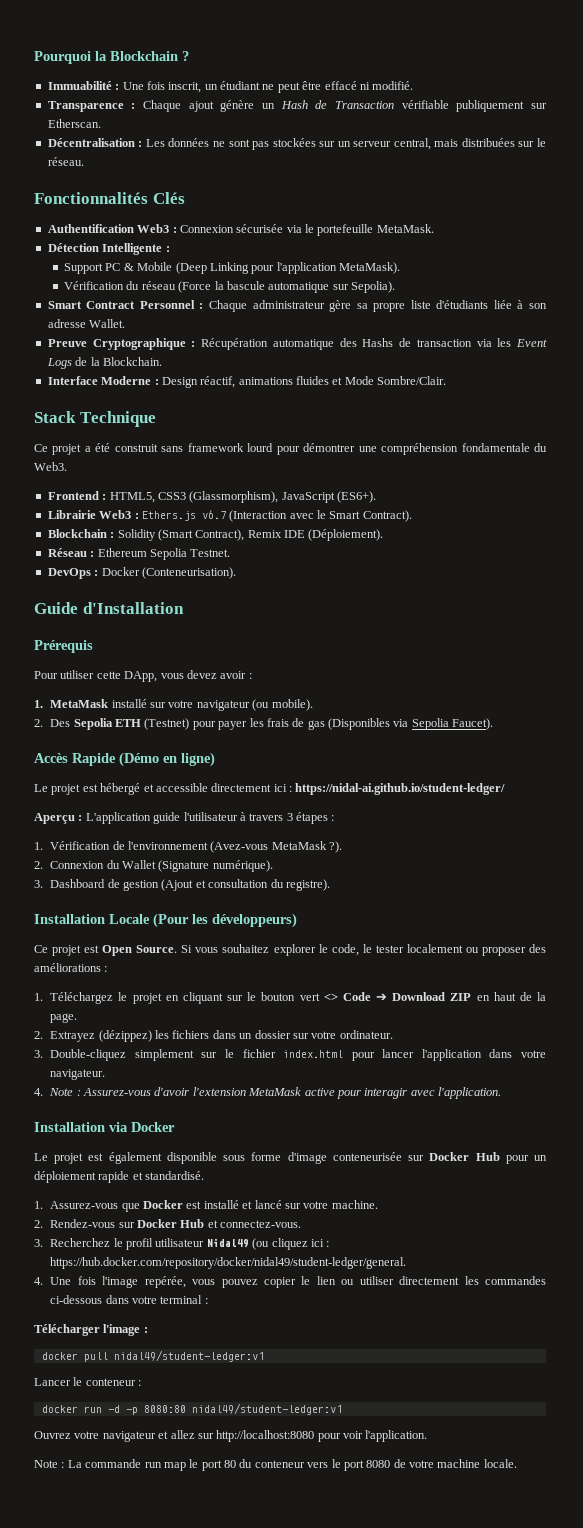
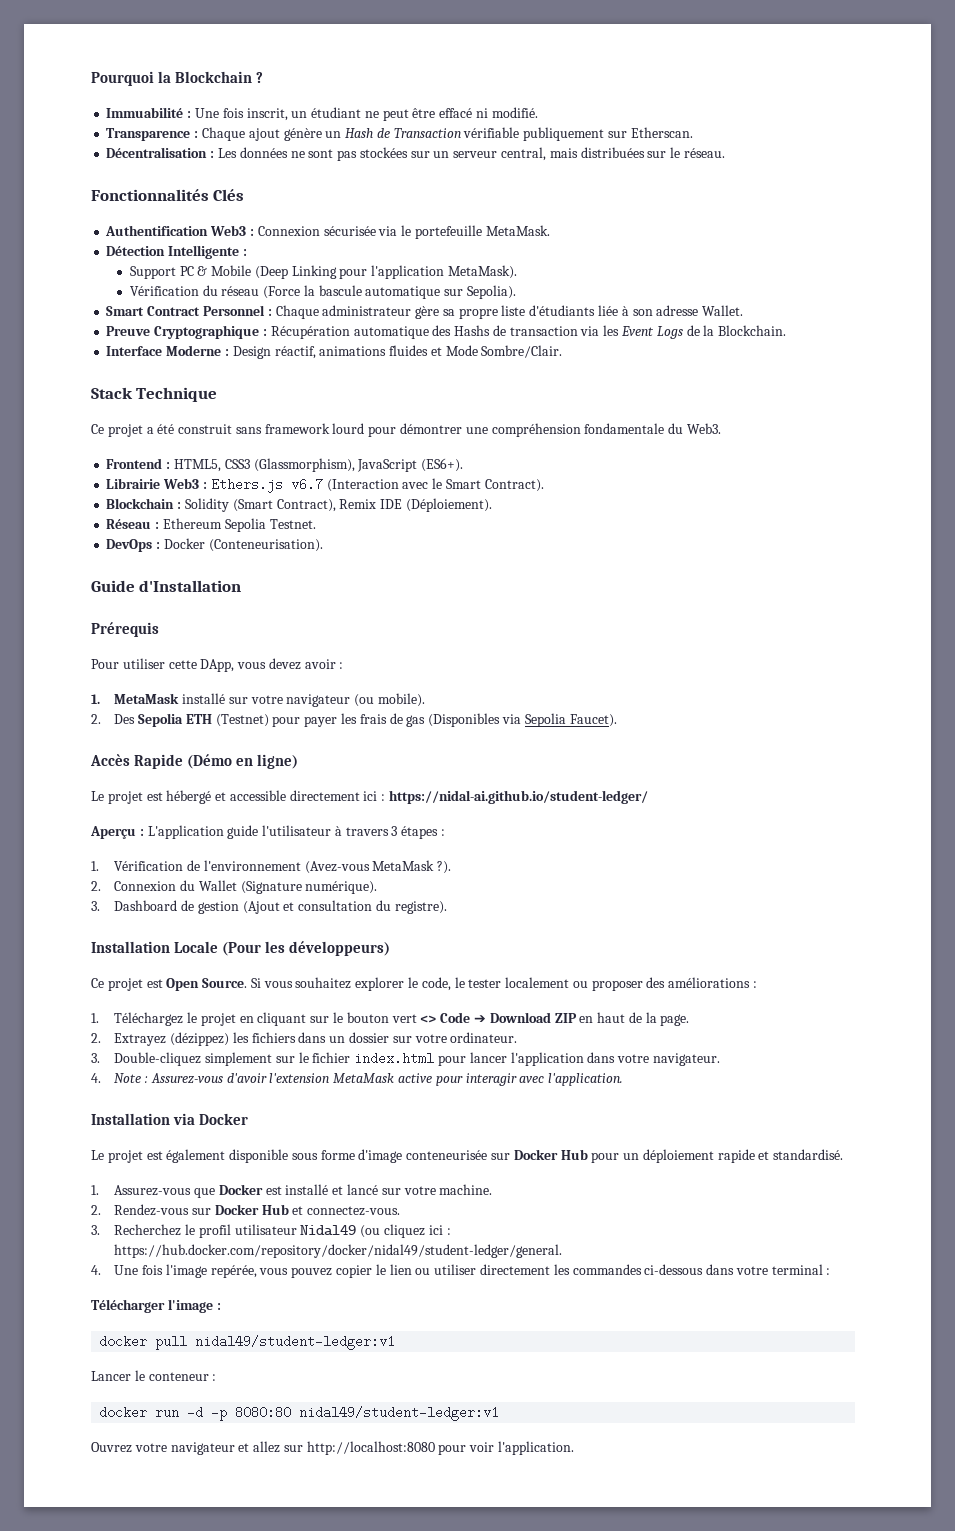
[34,1459,517,1471] // Note : La commande run map le port 80 du conteneur vers le port 8080 de votre machine locale. -> (575, 1448) none

